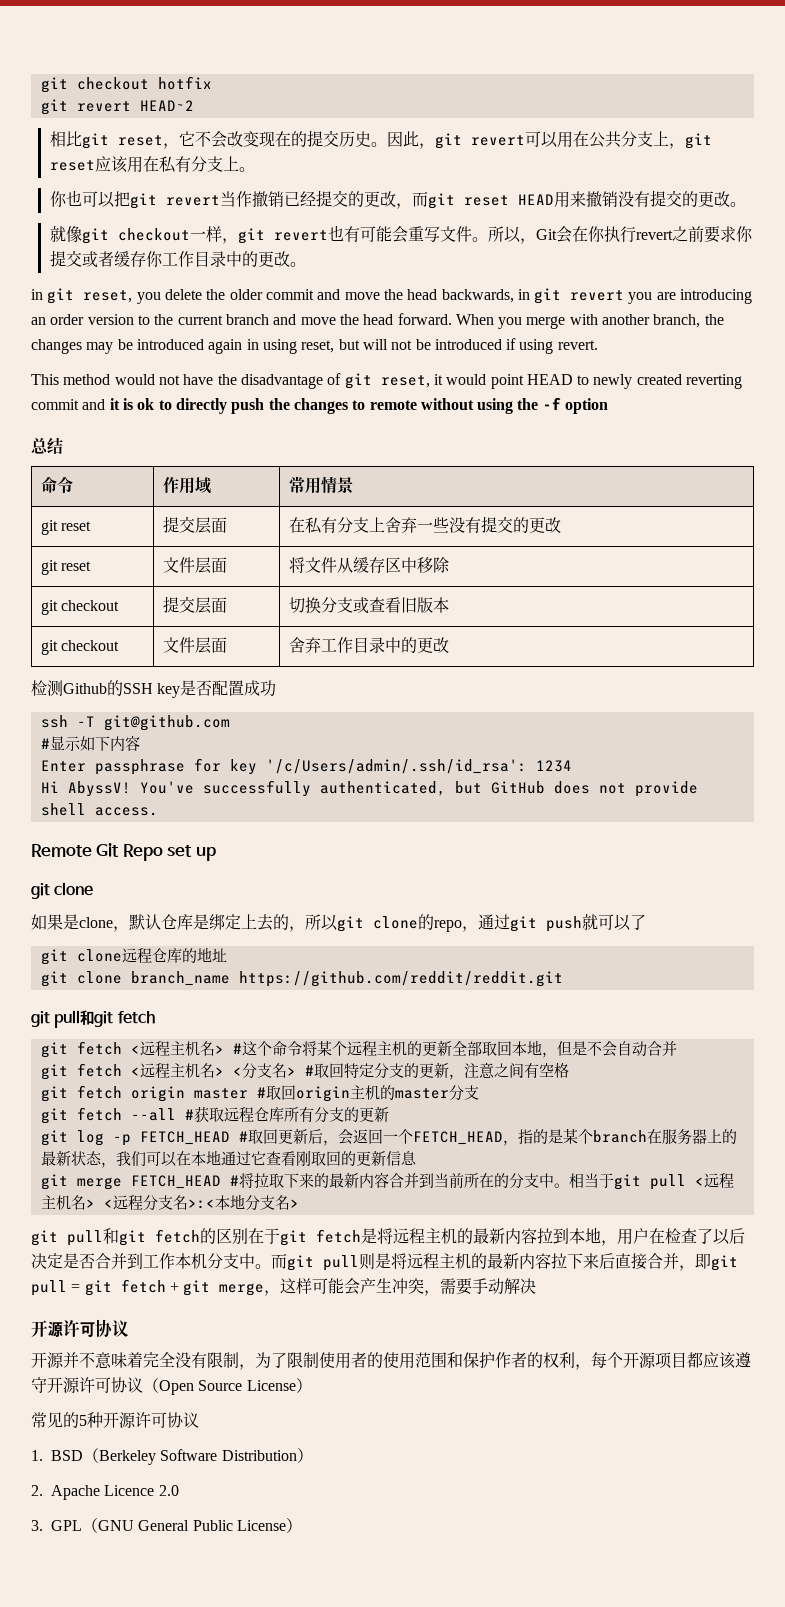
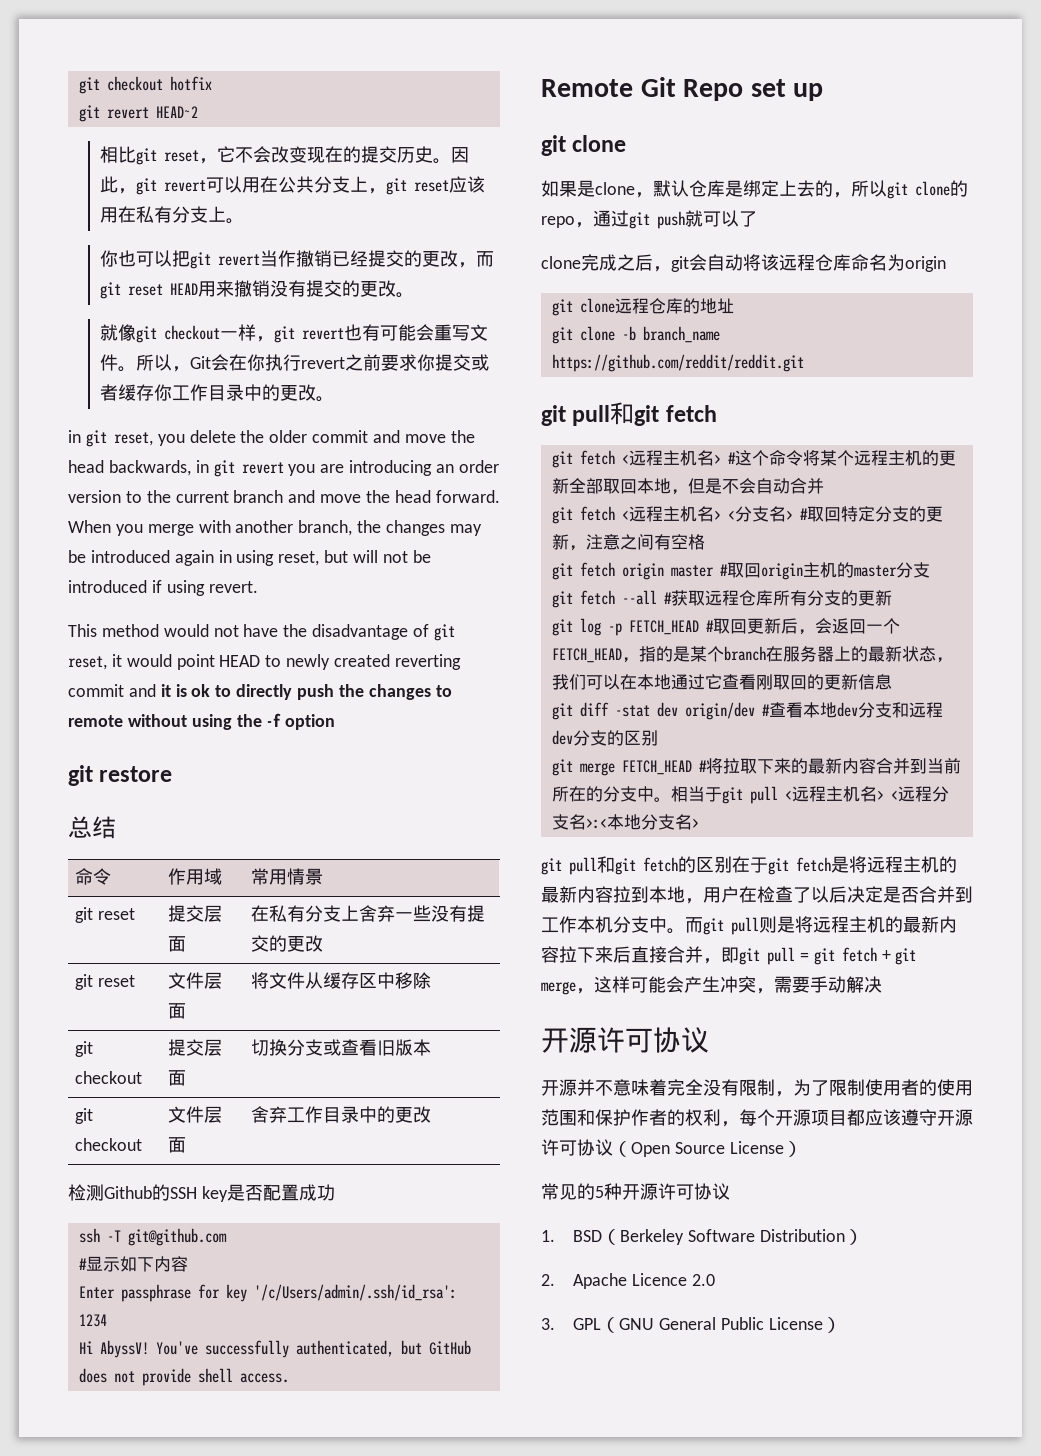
(609, 406) none -> [68,765,173,786] // git restore
(646, 922) none -> [541,254,946,272] // clone完成之后，git会自动将该远程仓库命名为origin
(122, 977) none -> [621,326,636,341] -b
(417, 1158) none -> [551,702,943,720] [551,730,658,746] // git diff -stat dev origin/dev #查看本地dev分支和远程dev分支的区别

